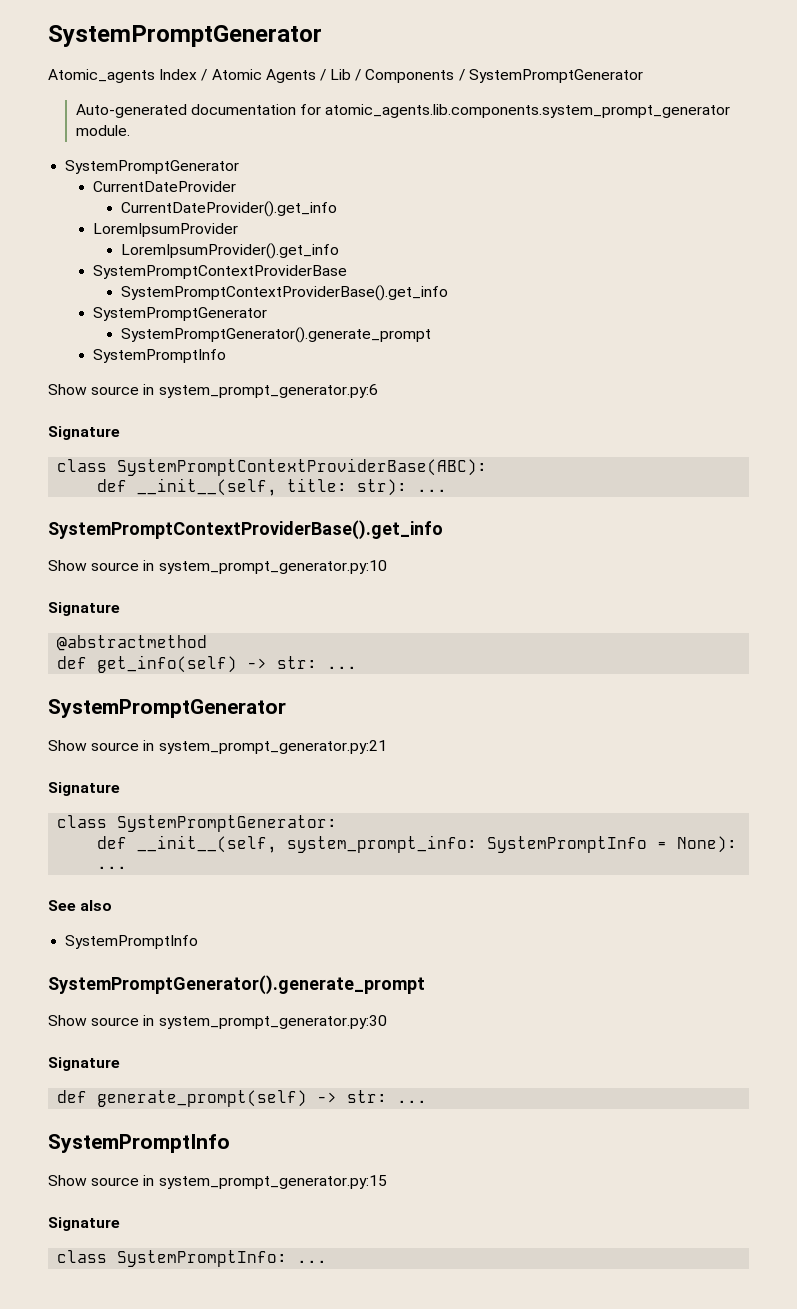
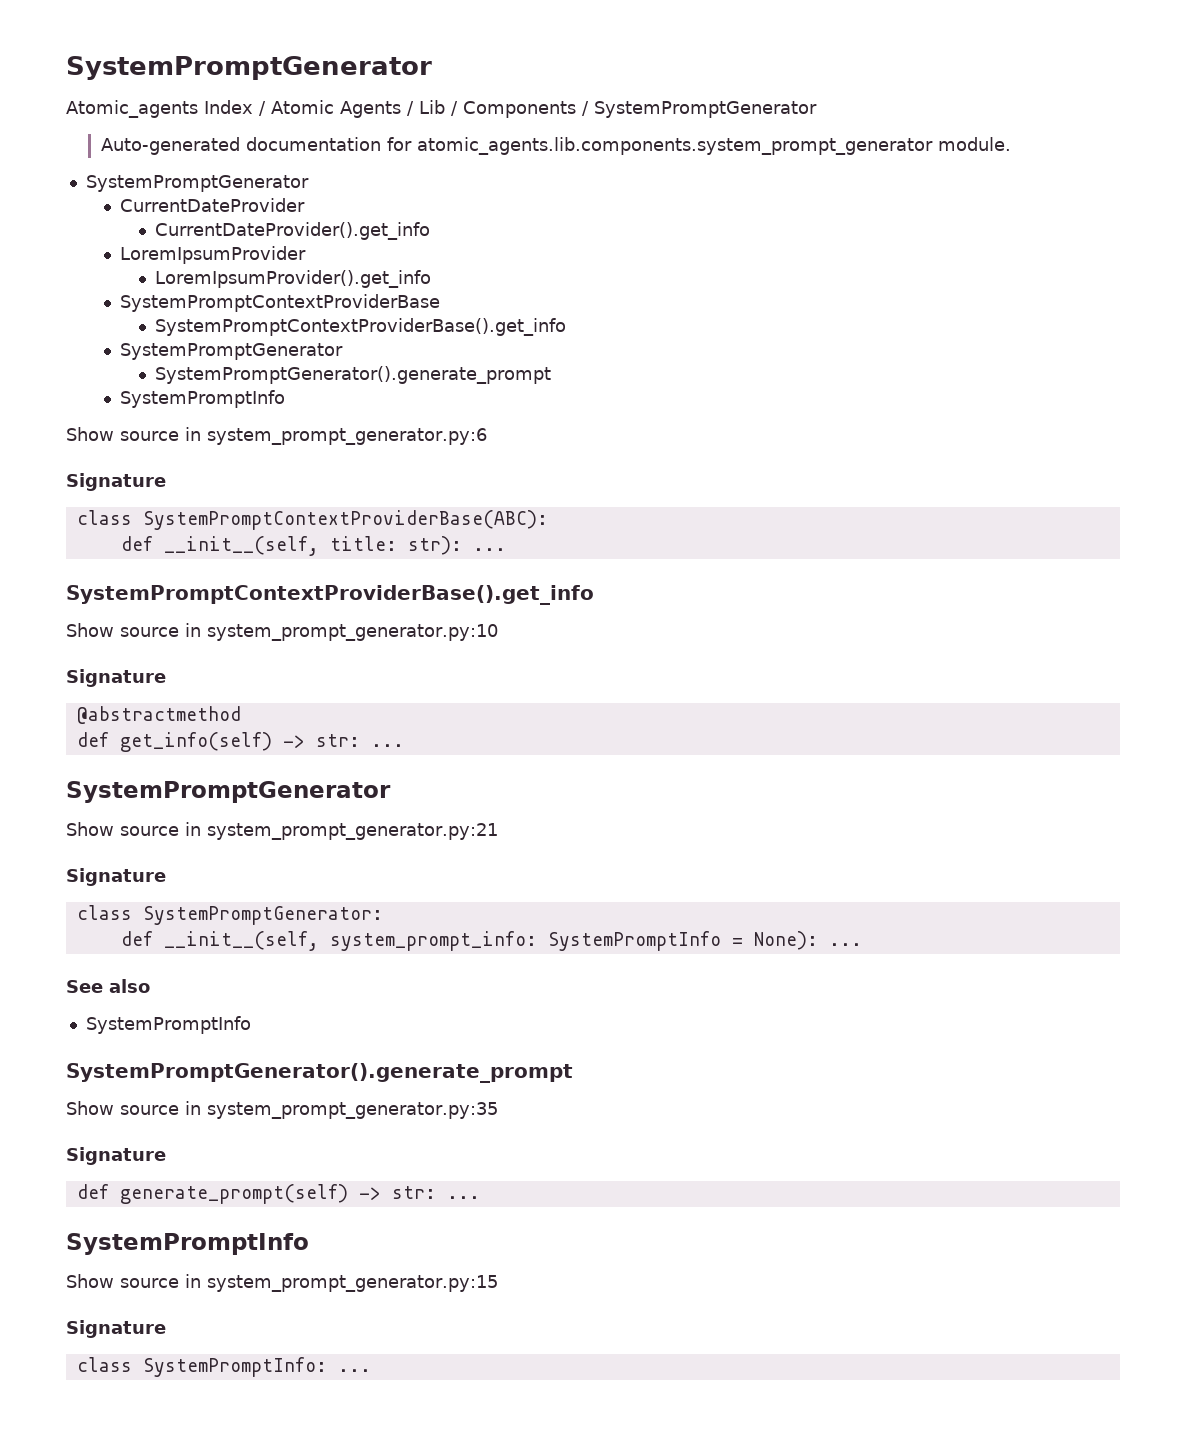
[158,1015,387,1029] system_prompt_generator.py:30 -> [207,1102,498,1119] system_prompt_generator.py:35

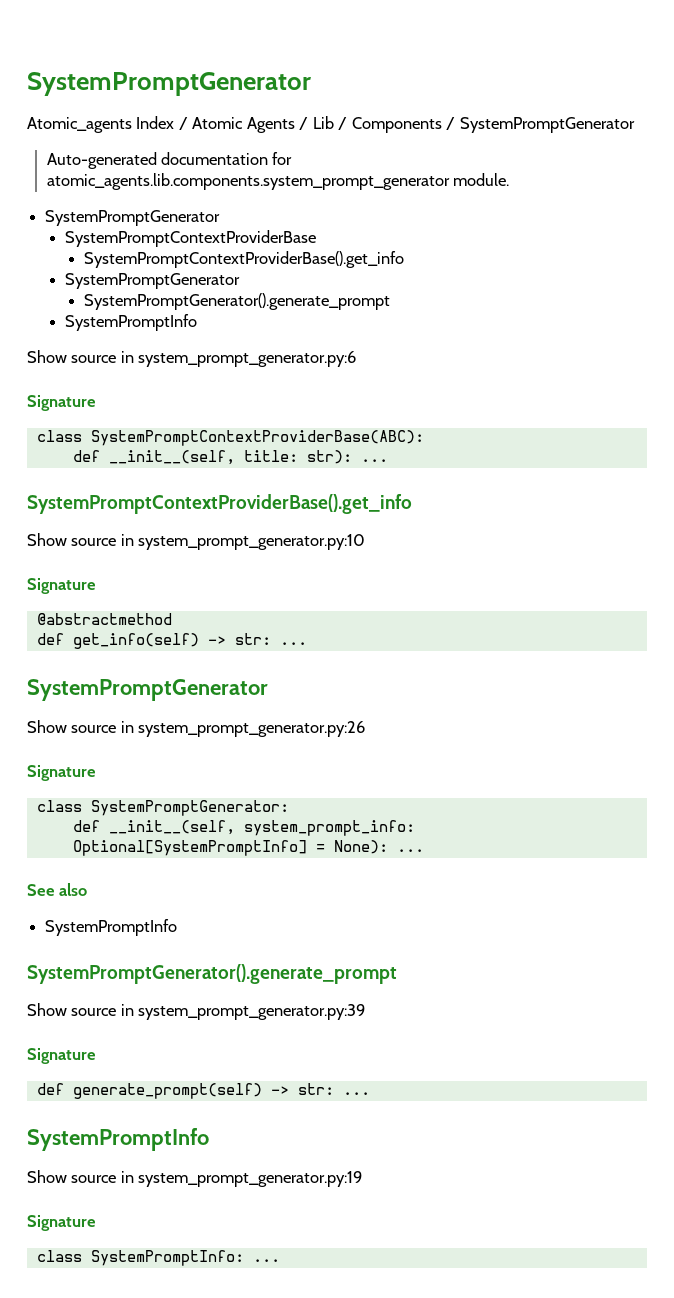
[120,198,306,212] [155,222,431,240] [120,246,307,264] [155,270,432,288] // CurrentDateProvider // CurrentDateProvider().get_info // LoremIpsumProvider // LoremIpsumProvider().get_info -> (221, 218) none
[207,823,498,840] system_prompt_generator.py:21 -> [138,721,366,737] system_prompt_generator.py:26
[547,931,721,951] SystemPromptInfo -> [72,840,307,856] Optional[SystemPromptInfo]
[207,1102,498,1119] system_prompt_generator.py:35 -> [138,1004,366,1020] system_prompt_generator.py:39
[207,1275,498,1292] system_prompt_generator.py:15 -> [138,1171,363,1187] system_prompt_generator.py:19

